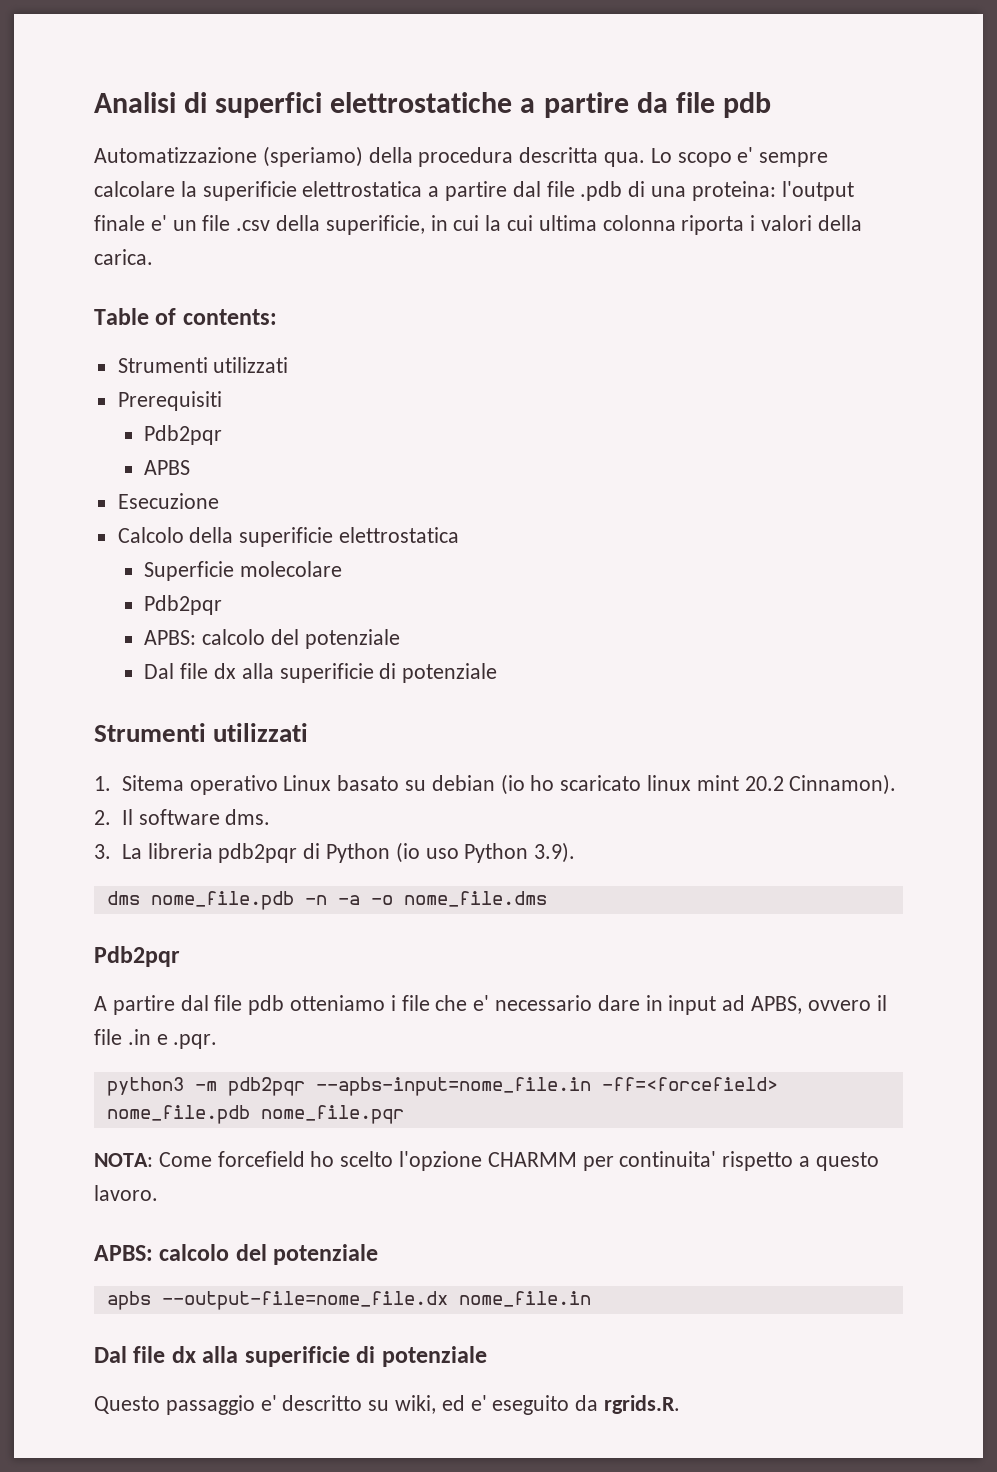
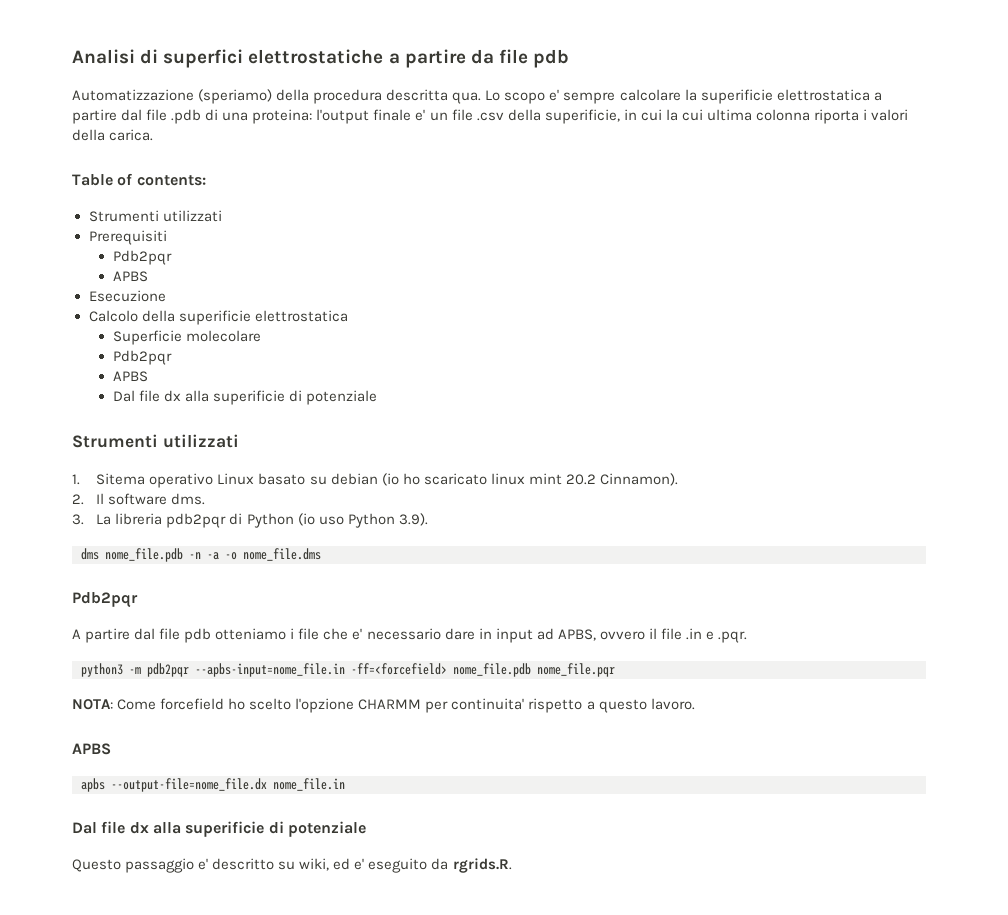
[144,629,400,649] APBS: calcolo del potenziale -> [112,371,148,382] APBS
[94,1244,379,1265] APBS: calcolo del potenziale -> [72,743,111,755] APBS

